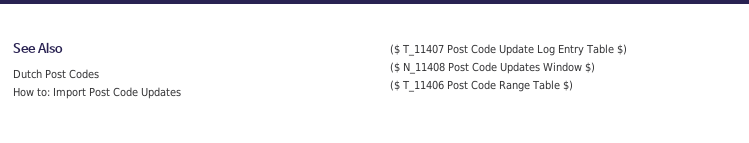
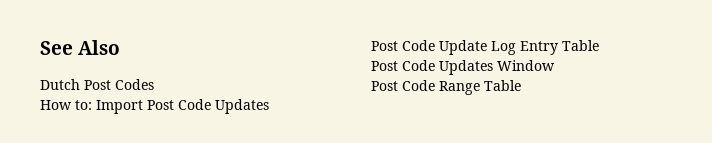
[390,44,444,56] ($ T_11407 -> (269, 106) none
[616,44,627,55] [390,62,445,74] $) // ($ N_11408 -> (599, 45) //
[585,62,595,73] [390,80,444,92] $) // ($ T_11406 -> (555, 65) //
[562,80,573,91] $) -> (521, 85) none

